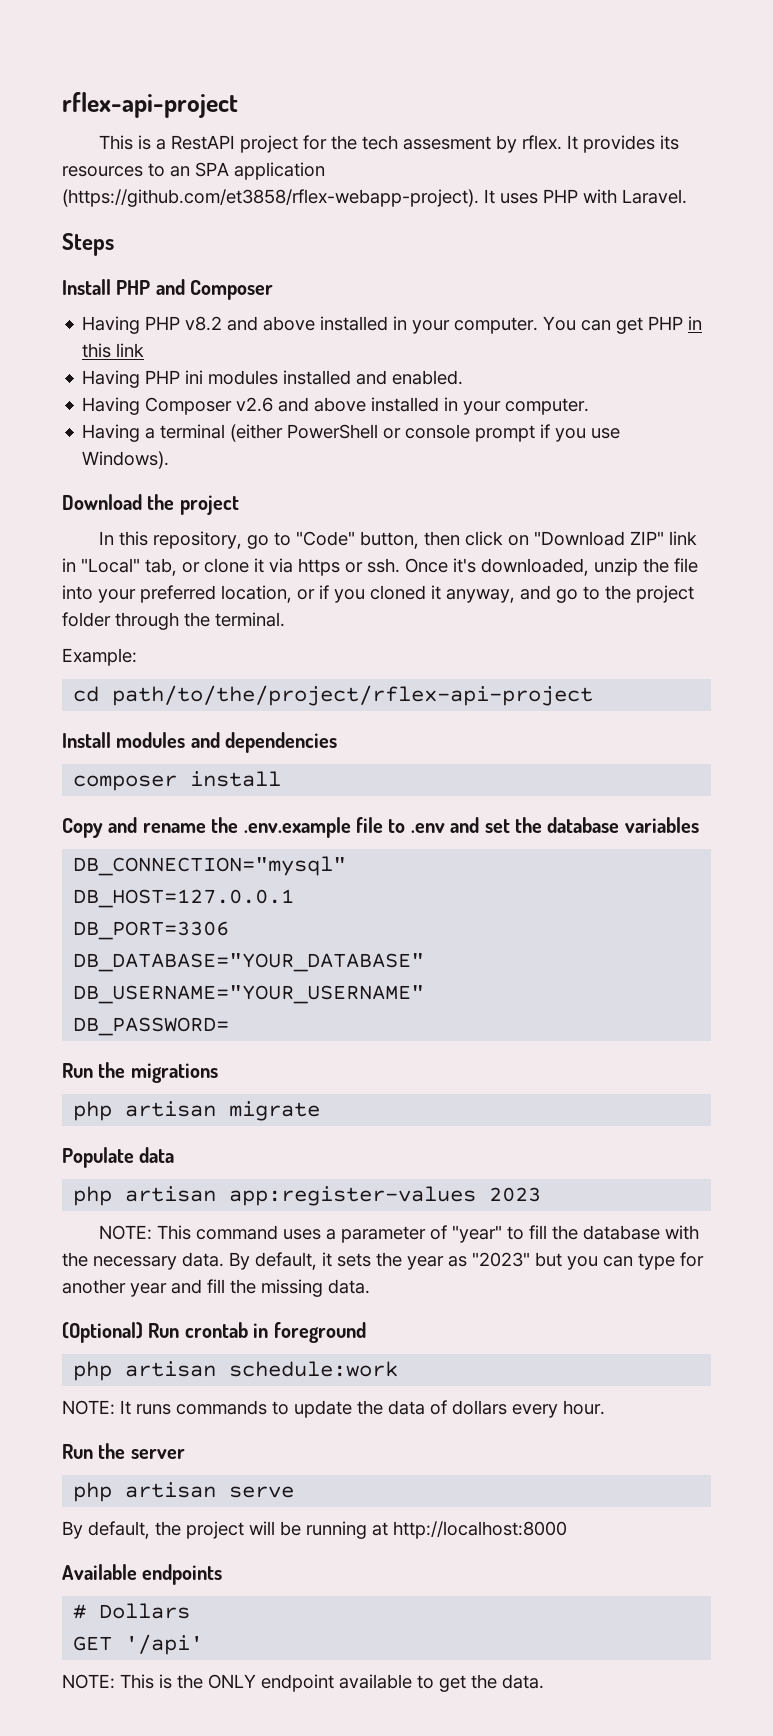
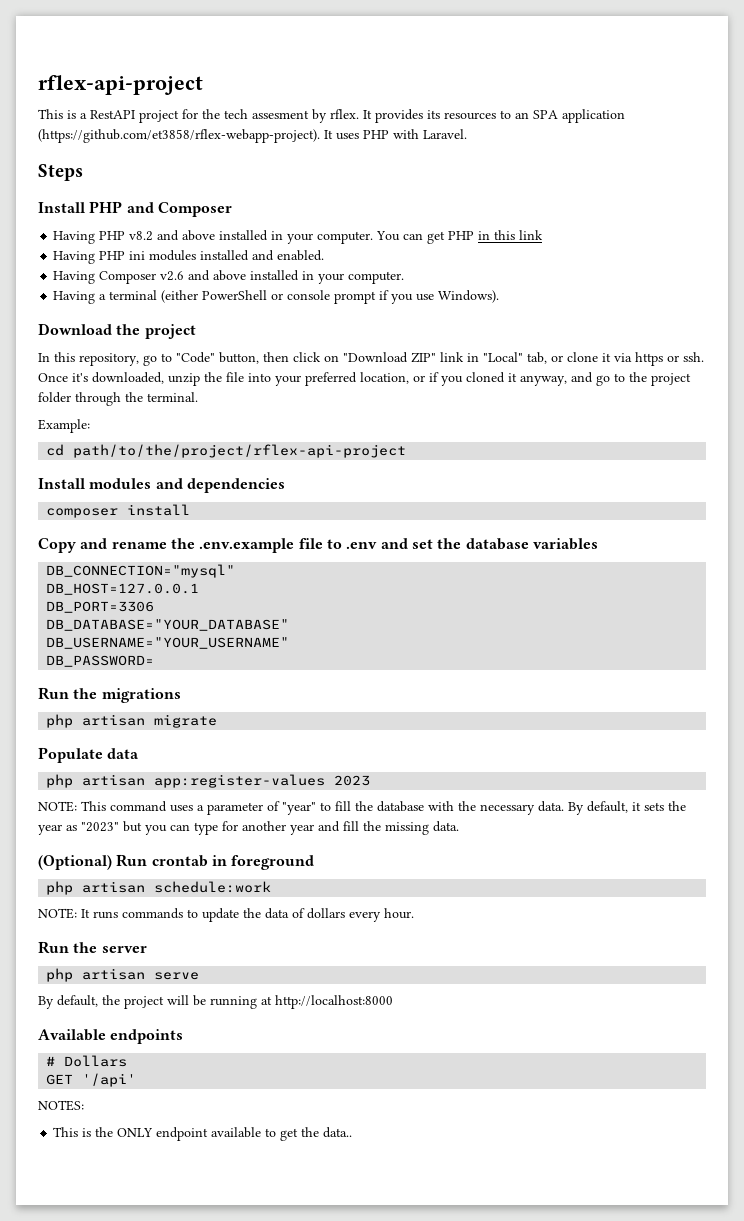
[62,1674,115,1689] NOTE: -> [38,1100,84,1111] NOTES: //
[502,1674,544,1689] data. -> [323,1127,353,1138] data..

